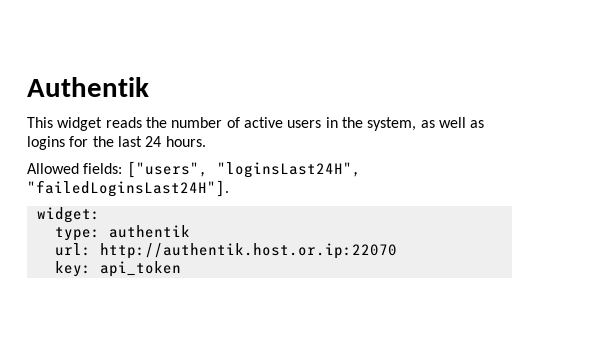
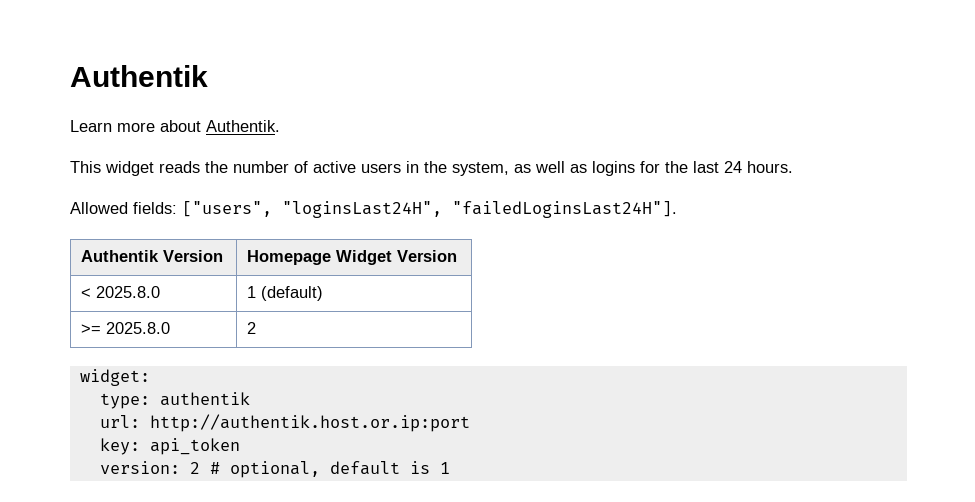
[27,77,149,97] Authentik -> [70,65,208,87] [70,120,280,132] Authentik // Learn more about Authentik.
(229, 188) none -> [81,250,224,262] [247,250,458,265] [81,286,161,298] [247,286,324,301] [81,322,171,334] [247,322,257,334] // Authentik Version | Homepage Widget Version // < 2025.8.0 | 1 (default) // >= 2025.8.0 | 2
[99,243,397,259] http://authentik.host.or.ip:22070 -> [149,414,470,432] http://authentik.host.or.ip:port
(181, 269) none -> [99,461,450,478] // version: 2 # optional, default is 1

